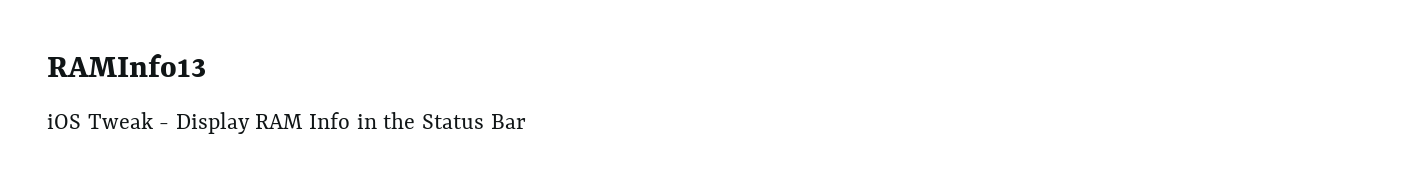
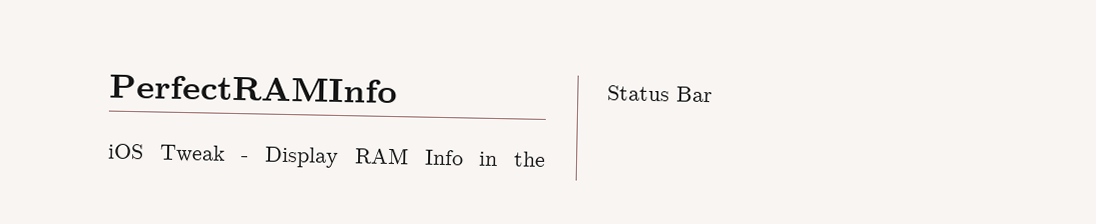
[47,54,206,77] RAMInfo13 -> [109,73,398,104] PerfectRAMInfo

